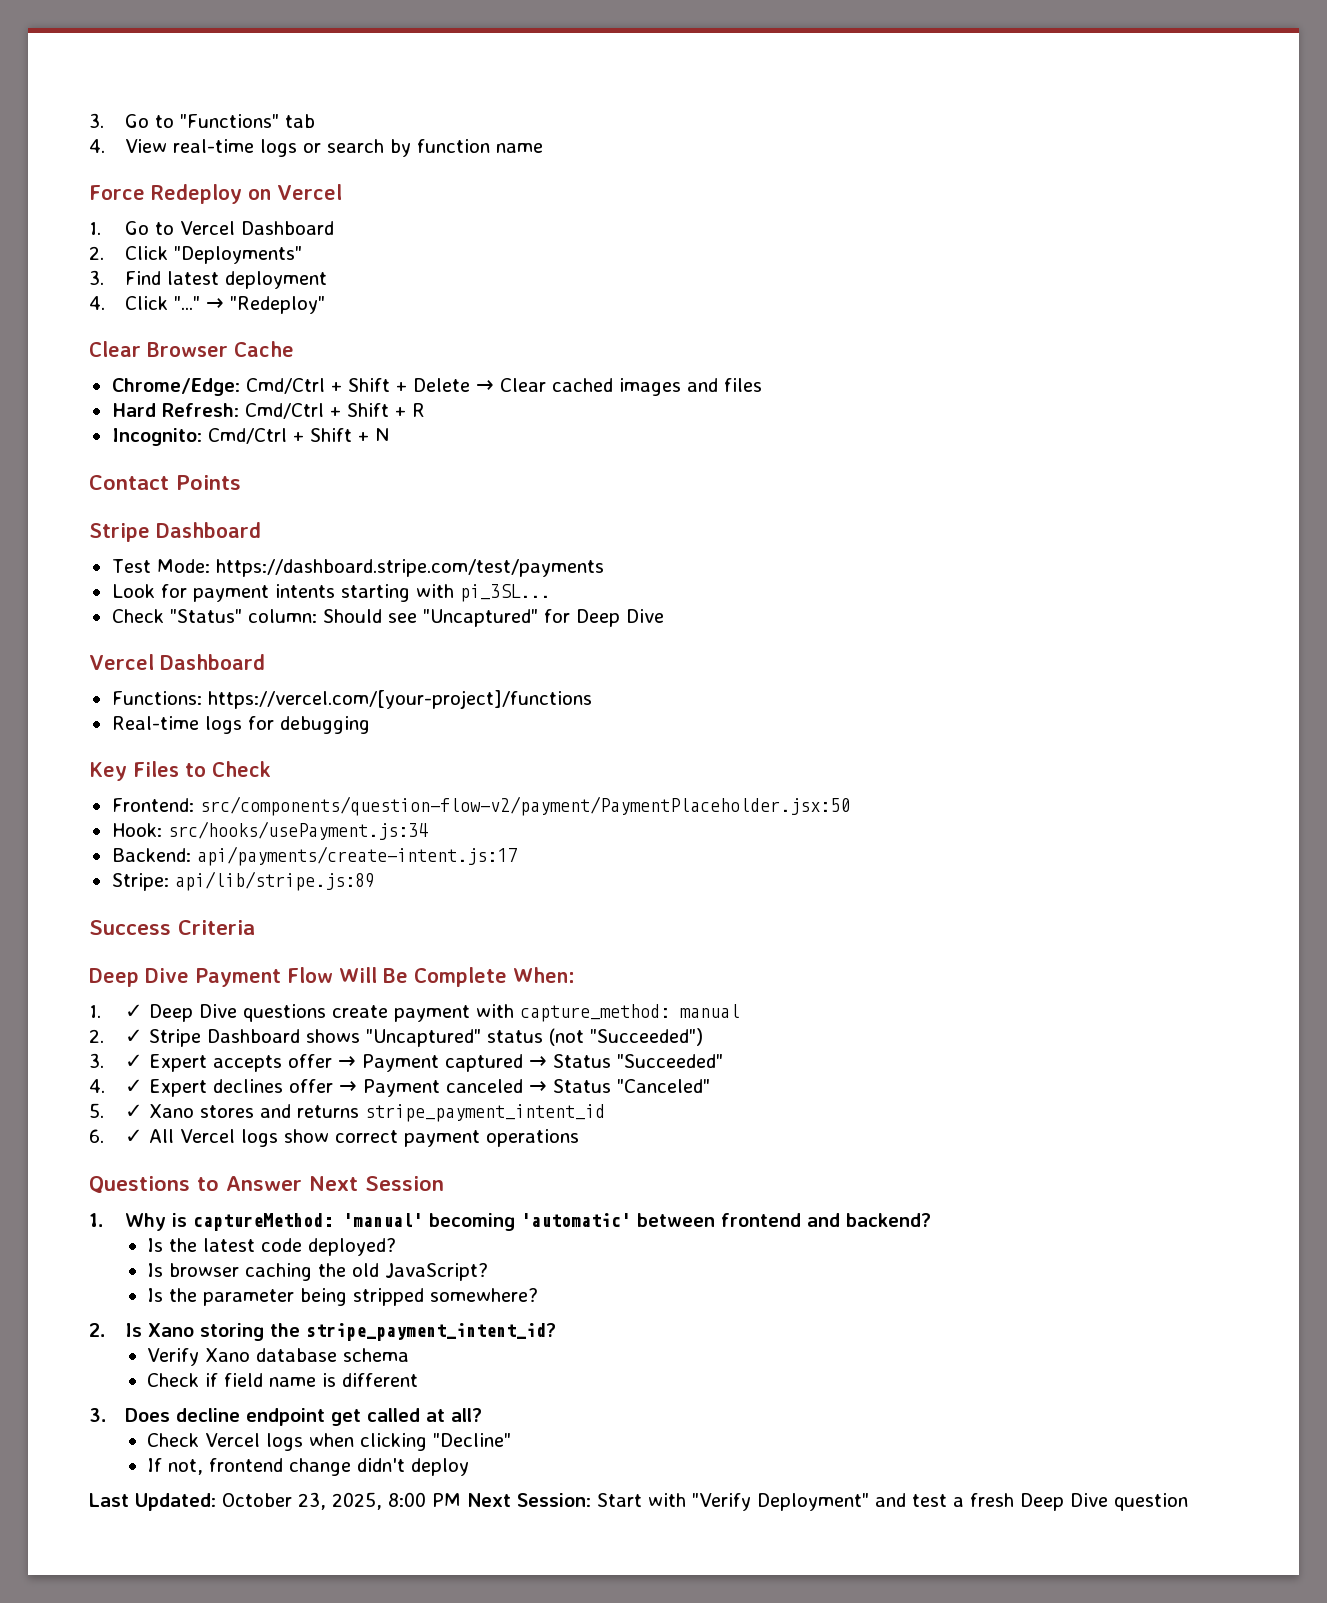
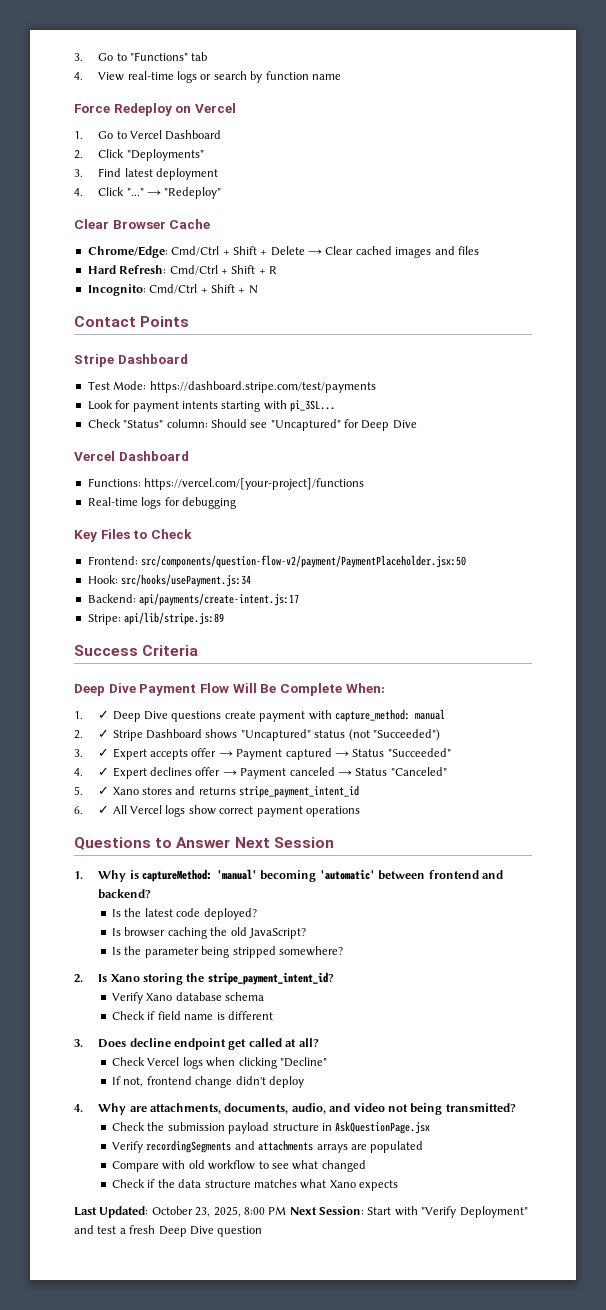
(470, 1467) none -> [74,1103,516,1115] [112,1121,431,1134] [112,1140,424,1153] [112,1160,366,1172] [112,1179,399,1191] // 4. Why are attachments, documents, audio, and video not being transmitted? // Check the submission payload structure in AskQuestionPage.jsx // Verify recordingSegments and attachments arrays are populated // Compare with old workflow to see what changed // Check if the data structure matches what Xano expects

